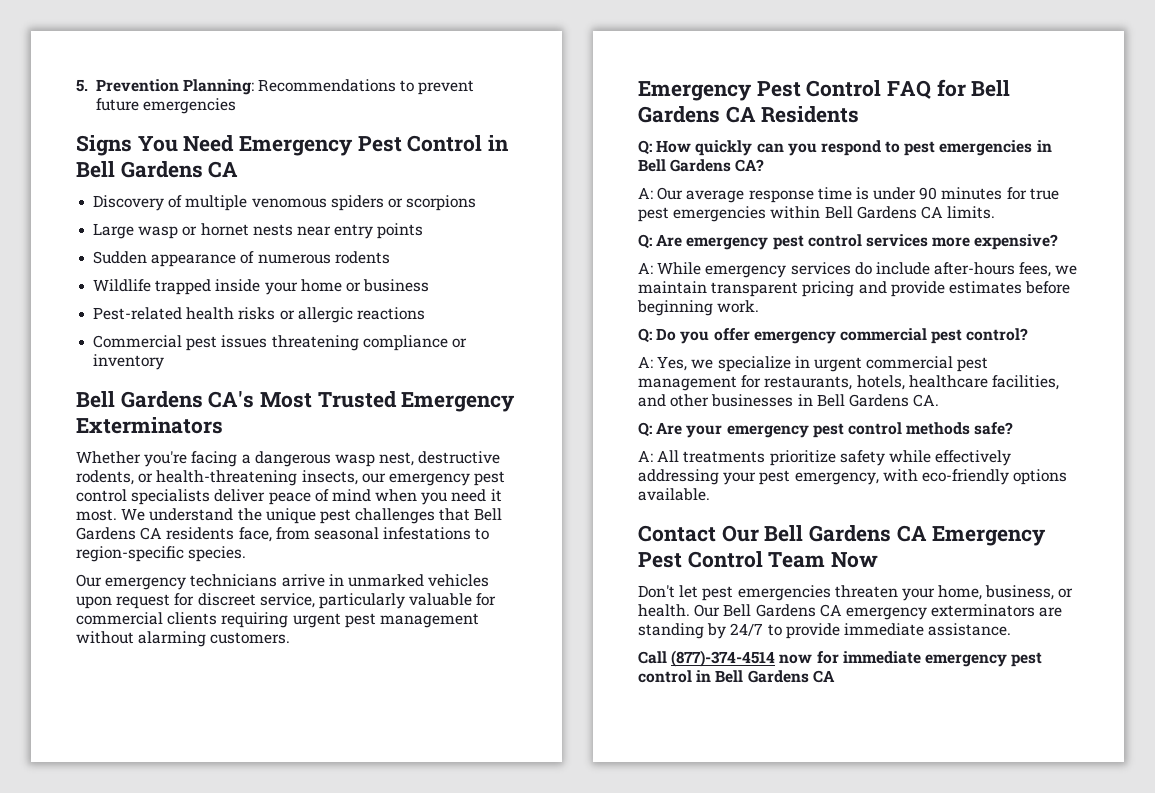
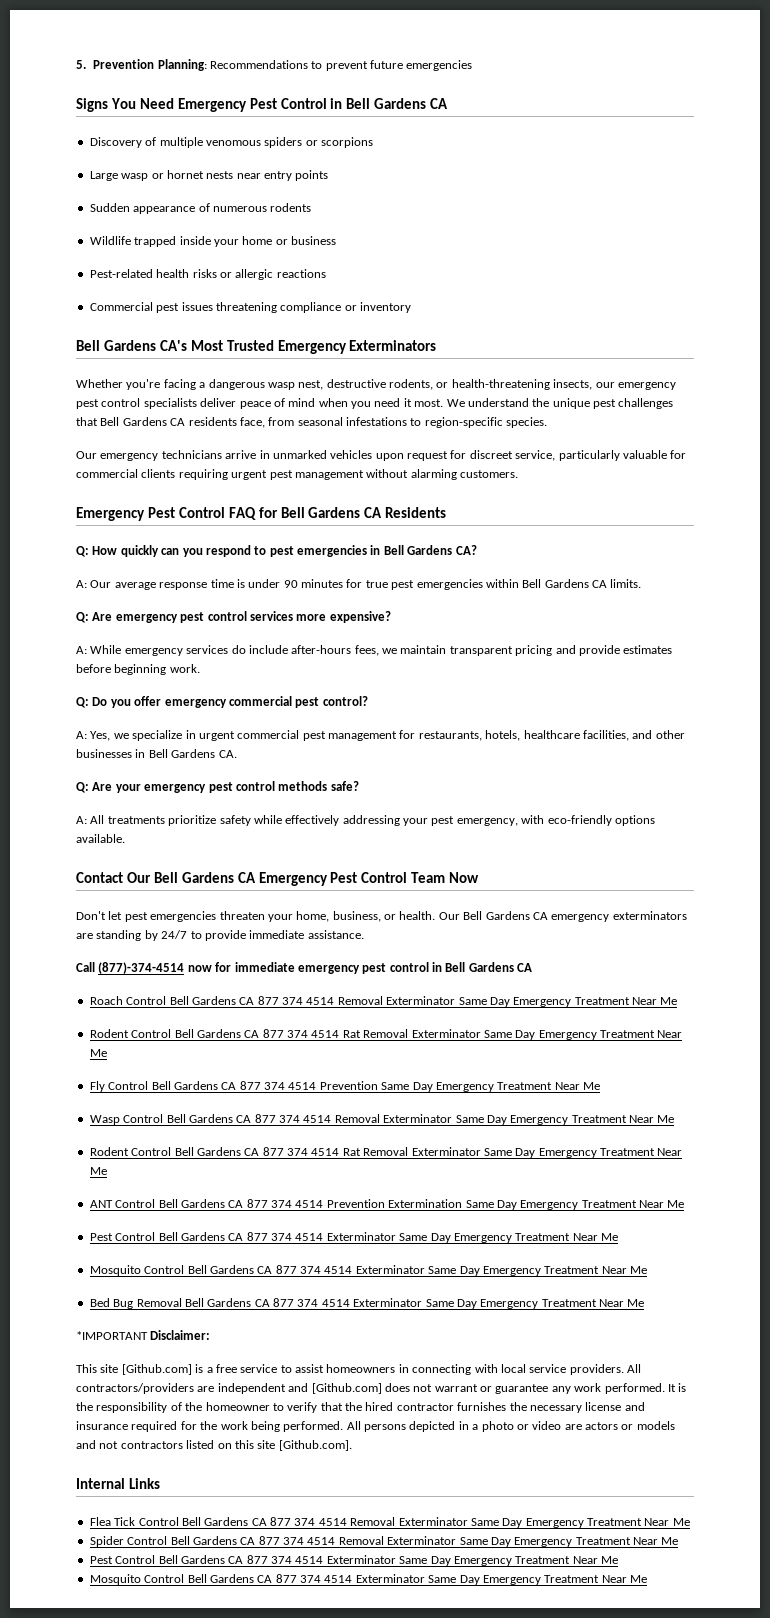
(835, 676) none -> [89,996,678,1007] [89,1029,683,1040] [89,1049,107,1057] [89,1081,600,1092] [89,1114,675,1125] [89,1147,683,1158] [89,1167,107,1175] [89,1199,685,1210] [89,1232,618,1243] [89,1265,647,1276] [89,1298,645,1309] [76,1330,211,1340] [76,1364,641,1375] [76,1383,687,1394] [76,1402,645,1413] [76,1421,675,1432] [76,1440,352,1451] [76,1478,160,1489] [89,1517,690,1528] [89,1536,679,1547] [89,1555,618,1566] [89,1574,647,1585] // Roach Control Bell Gardens CA 877 374 4514 Removal Exterminator Same Day Emergency Treatment Near Me // Rodent Control Bell Gardens CA 877 374 4514 Rat Removal Exterminator Same Day Emergency Treatment Near Me // Fly Control Bell Gardens CA 877 374 4514 Prevention Same Day Emergency Treatment Near Me // Wasp Control Bell Gardens CA 877 374 4514 Removal Exterminator Same Day Emergency Treatment Near Me // Rodent Control Bell Gardens CA 877 374 4514 Rat Removal Exterminator Same Day Emergency Treatment Near Me // ANT Control Bell Gardens CA 877 374 4514 Prevention Extermination Same Day Emergency Treatment Near Me // Pest Control Bell Gardens CA 877 374 4514 Exterminator Same Day Emergency Treatment Near Me // Mosquito Control Bell Gardens CA 877 374 4514 Exterminator Same Day Emergency Treatment Near Me // Bed Bug Removal Bell Gardens CA 877 374 4514 Exterminator Same Day Emergency Treatment Near Me // *IMPORTANT Disclaimer: // This site [Github.com] is a free service to assist homeowners in connecting with local service providers. All contractors/providers are independent and [Github.com] does not warrant or guarantee any work performed. It is the responsibility of the homeowner to verify that the hired contractor furnishes the necessary license and insurance required for the work being performed. All persons depicted in a photo or video are actors or models and not contractors listed on this site [Github.com]. // Internal Links // Flea Tick Control Bell Gardens CA 877 374 4514 Removal Exterminator Same Day Emergency Treatment Near Me // Spider Control Bell Gardens CA 877 374 4514 Removal Exterminator Same Day Emergency Treatment Near Me // Pest Control Bell Gardens CA 877 374 4514 Exterminator Same Day Emergency Treatment Near Me // Mosquito Control Bell Gardens CA 877 374 4514 Exterminator Same Day Emergency Treatment Near Me

